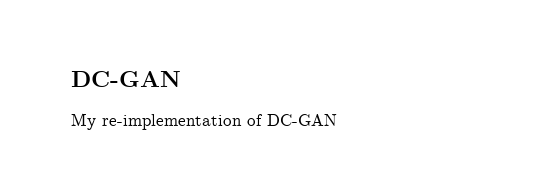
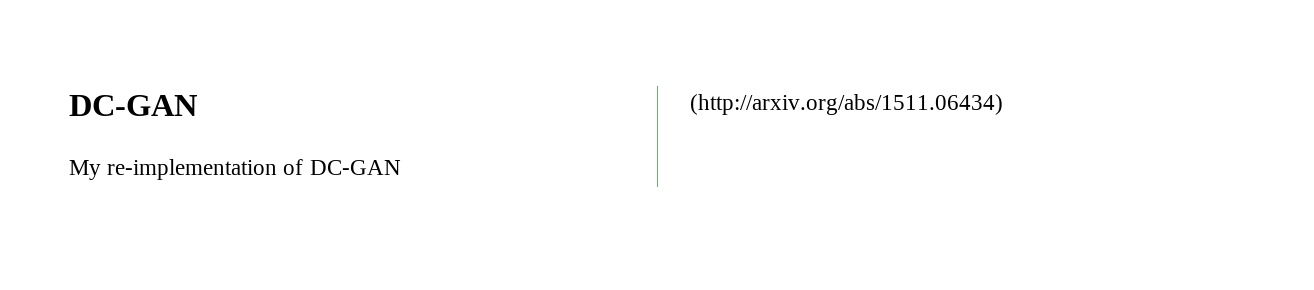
(337, 120) none -> [690,94,1003,115] (http://arxiv.org/abs/1511.06434)

